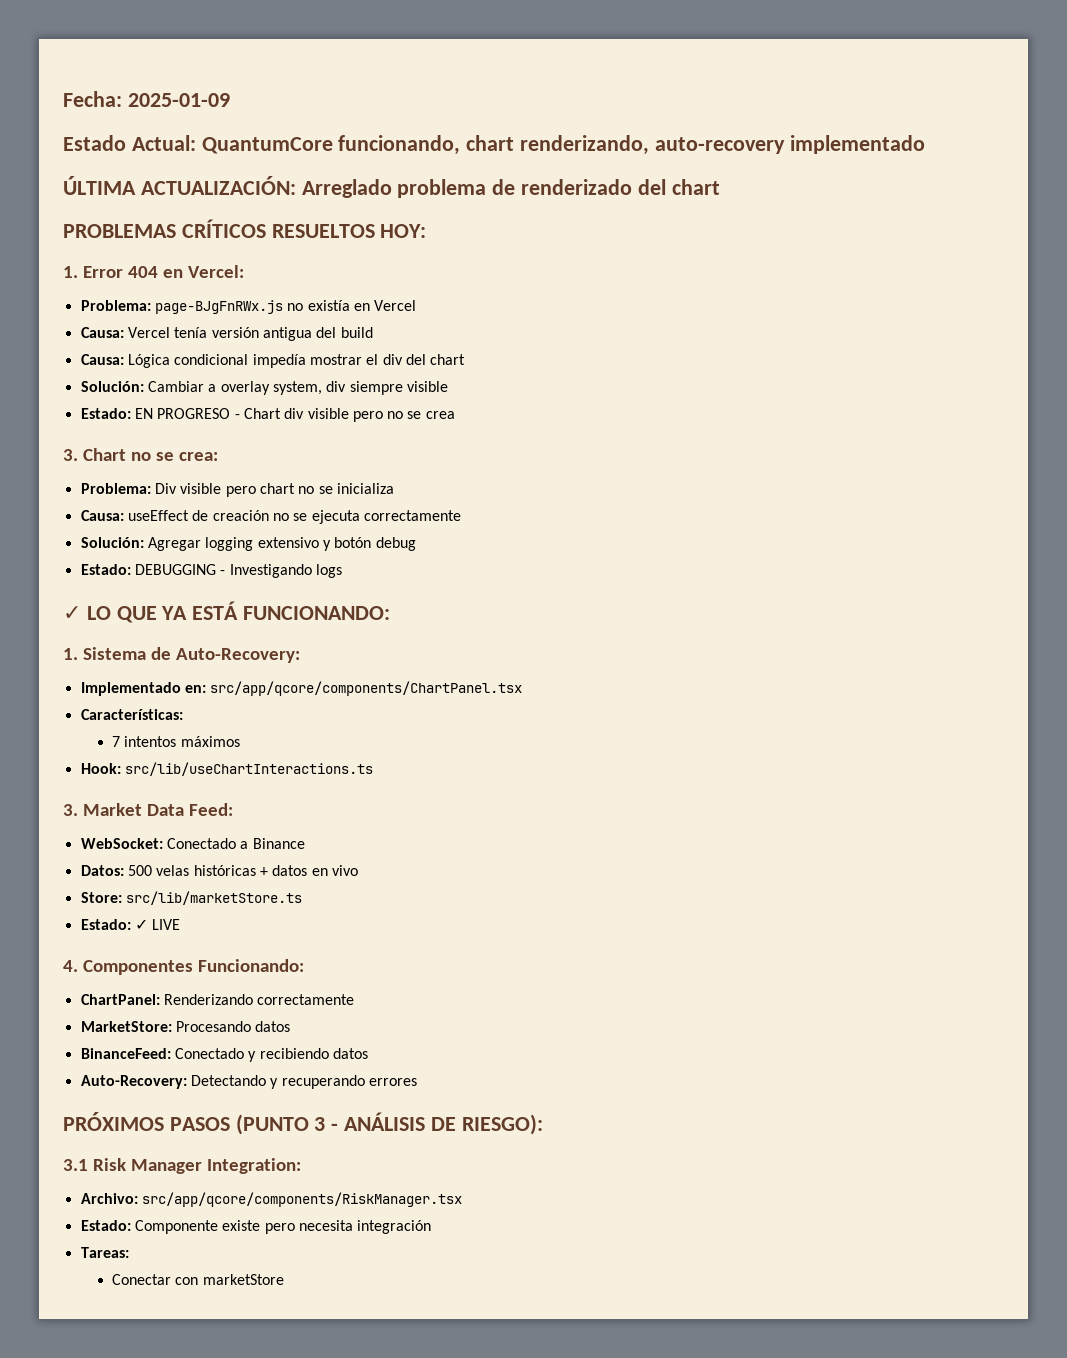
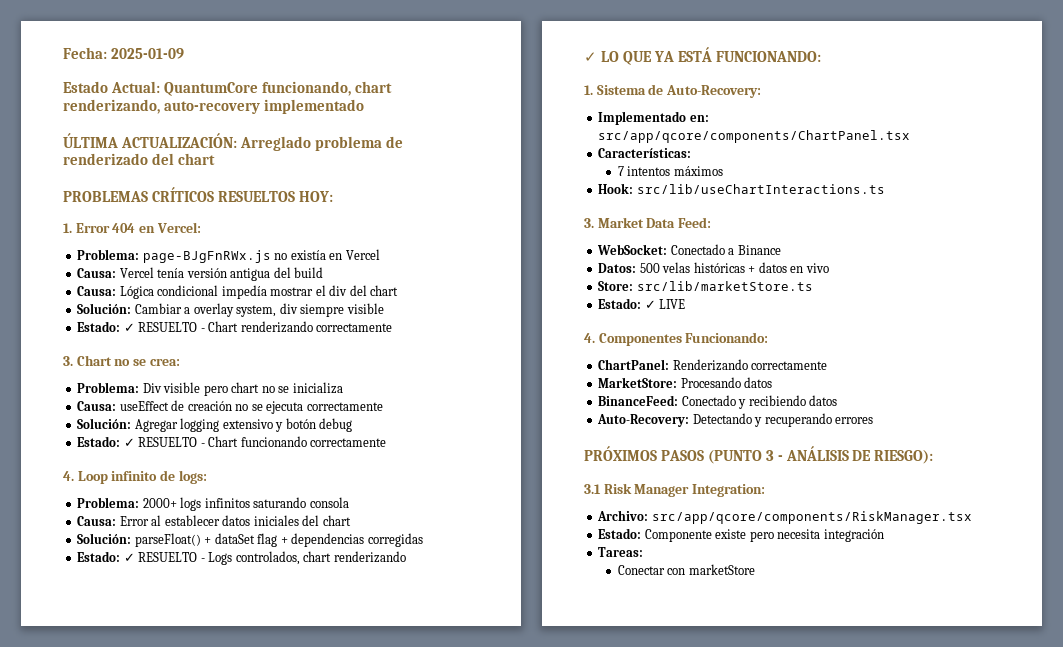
[134,408,455,422] EN PROGRESO - Chart div visible pero no se crea -> [123,321,393,333] ✓ RESUELTO - Chart renderizando correctamente
[134,564,342,578] DEBUGGING - Investigando logs -> [123,436,387,447] [63,470,207,484] [77,497,349,511] [77,515,351,526] [77,533,423,547] [77,551,406,565] ✓ RESUELTO - Chart funcionando correctamente // 4. Loop infinito de logs: // Problema: 2000+ logs infinitos saturando consola // Causa: Error al establecer datos iniciales del chart // Solución: parseFloat() + dataSet flag + dependencias corregidas // Estado: ✓ RESUELTO - Logs controlados, chart renderizando

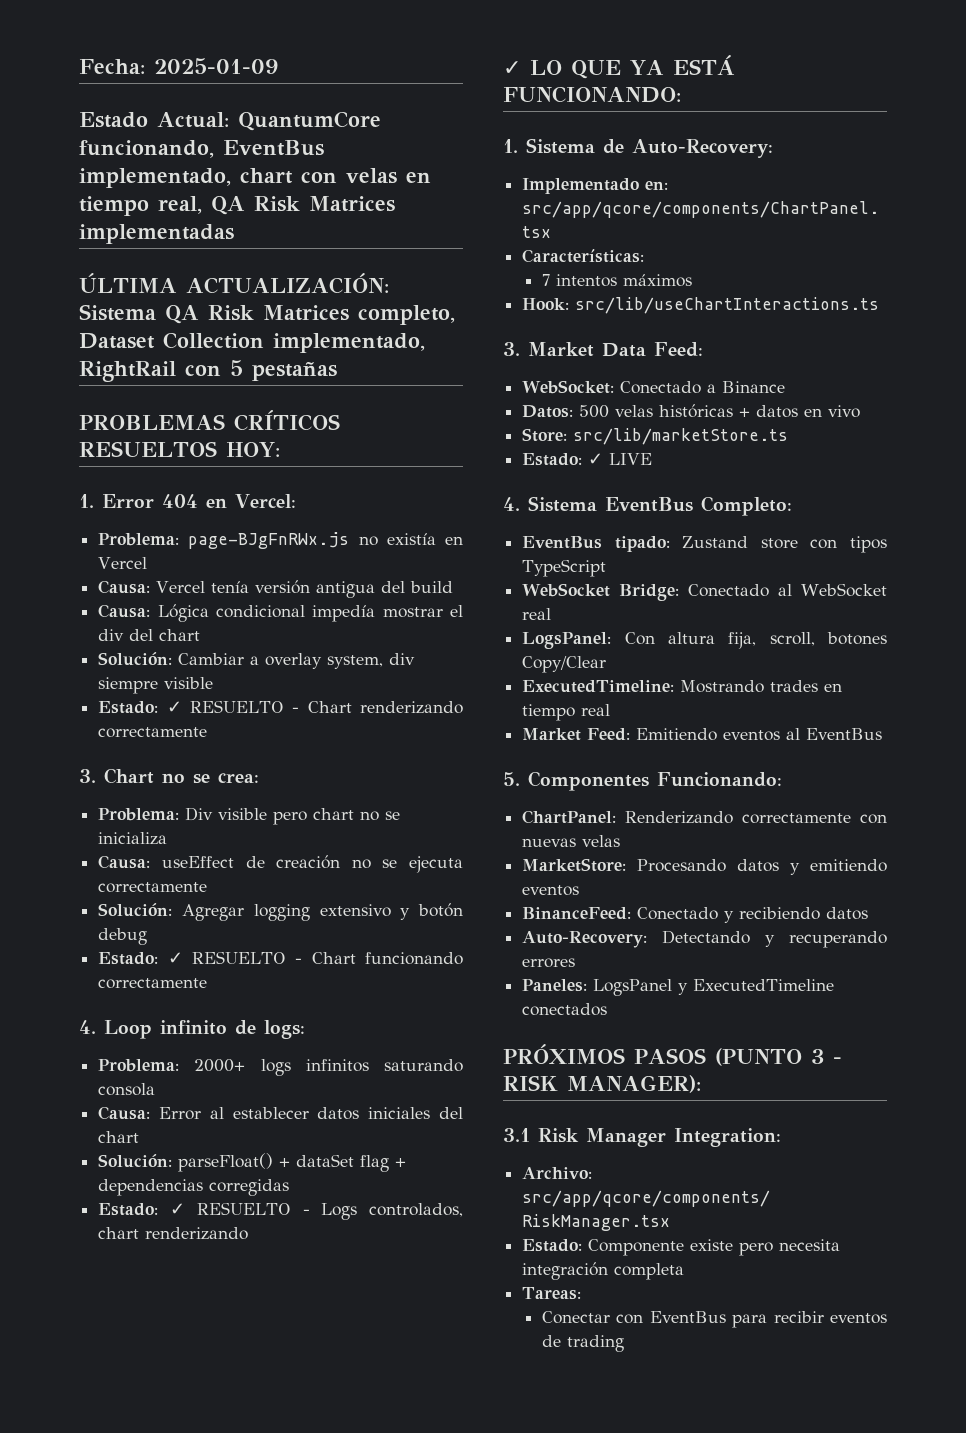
[354,81,392,93] [63,99,364,114] [63,133,403,151] [63,153,215,165] chart renderizando, auto-recovery implementado // ÚLTIMA ACTUALIZACIÓN: Arreglado problema de renderizado del chart -> [223,140,324,156] [79,168,431,188] [79,196,395,216] [79,224,234,244] [79,273,389,294] [79,304,455,325] [79,332,425,353] [79,360,337,382] EventBus implementado, chart con velas en tiempo real, QA Risk Matrices implementadas // ÚLTIMA ACTUALIZACIÓN: Sistema QA Risk Matrices completo, Dataset Collection implementado, RightRail con 5 pestañas
(595, 338) none -> [528,496,792,516] [522,536,887,553] [522,559,607,577] [522,583,888,601] [522,608,552,620] [522,632,887,649] [522,656,607,673] [522,680,843,693] [522,704,611,721] [522,728,883,741] [503,772,520,786] Sistema EventBus Completo: // EventBus tipado: Zustand store con tipos TypeScript // WebSocket Bridge: Conectado al WebSocket real // LogsPanel: Con altura fija, scroll, botones Copy/Clear // ExecutedTimeline: Mostrando trades en tiempo real // Market Feed: Emitiendo eventos al EventBus // 5.
(828, 365) none -> [860,814,887,824] [522,835,621,847] con nuevas velas
(773, 382) none -> [790,859,887,875] [522,885,580,896] y emitiendo eventos
(874, 420) none -> [522,979,835,996] [522,1003,608,1016] // Paneles: LogsPanel y ExecutedTimeline conectados
[785,446,934,464] ANÁLISIS DE RIESGO): -> [503,1075,701,1093] RISK MANAGER):
(884, 535) none -> [614,1263,685,1280] completa
[688,564,755,575] marketStore -> [649,1311,887,1328] [541,1335,624,1352] EventBus para recibir eventos de trading

